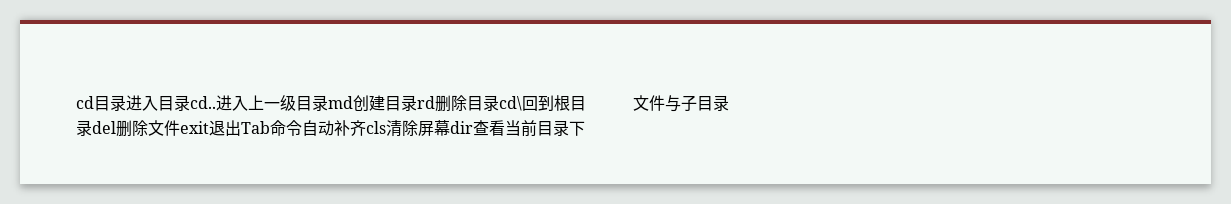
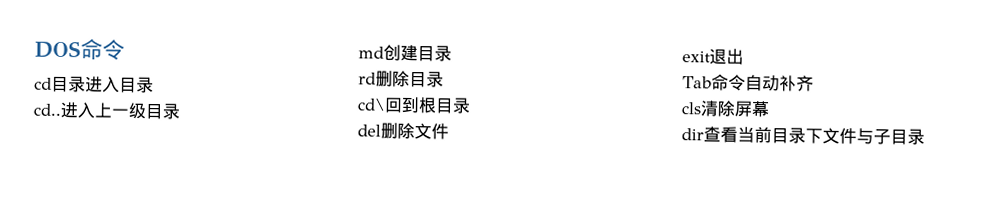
(76, 102) none -> [34,38,125,61] DOS命令 //
(190, 103) none -> (154, 85) //
(328, 103) none -> (180, 111) //
(417, 103) none -> (452, 53) //
(499, 103) none -> (444, 79) //
(92, 128) none -> (471, 105) //
(180, 128) none -> (449, 131) //
(241, 128) none -> (744, 56) //
(366, 128) none -> (814, 83) //
(450, 128) none -> (770, 109) //

